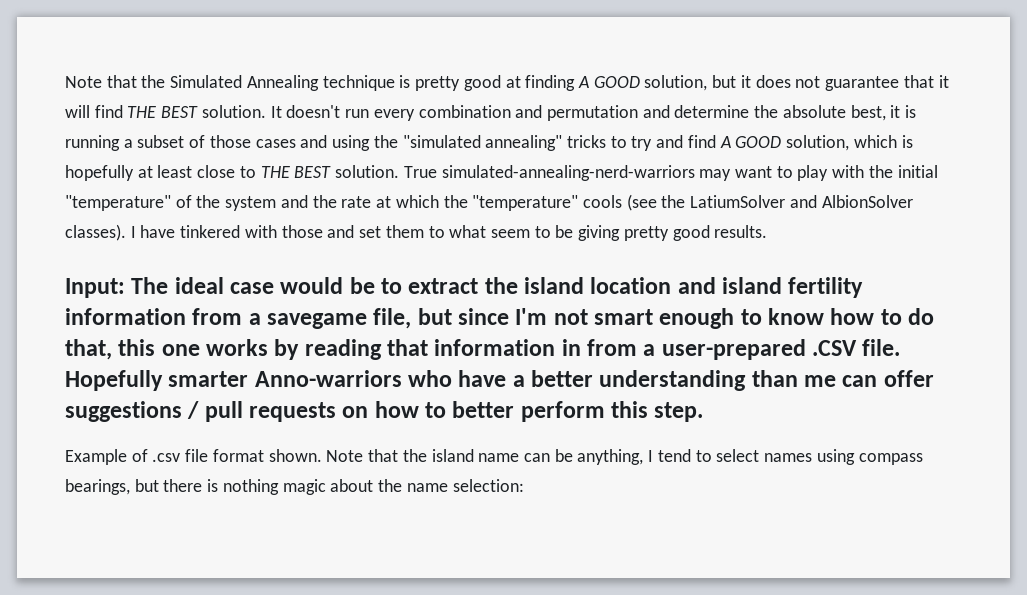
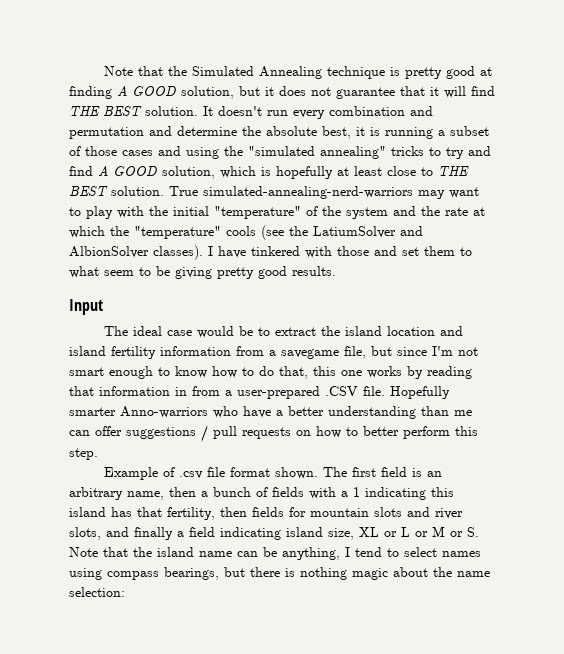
[65,278,125,298] Input: -> [69,299,103,315] Input //
(322, 455) none -> [323,467,443,477] [69,487,454,500] [69,507,463,520] [69,526,479,540] The first field is an arbitrary name, then a bunch of fields with a 1 indicating this island has that fertility, then fields for mountain slots and river slots, and finally a field indicating island size, XL or L or M or S.

